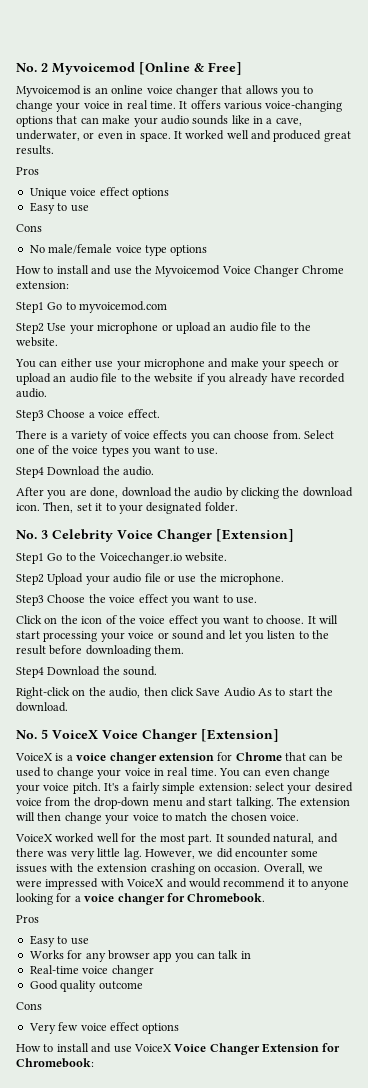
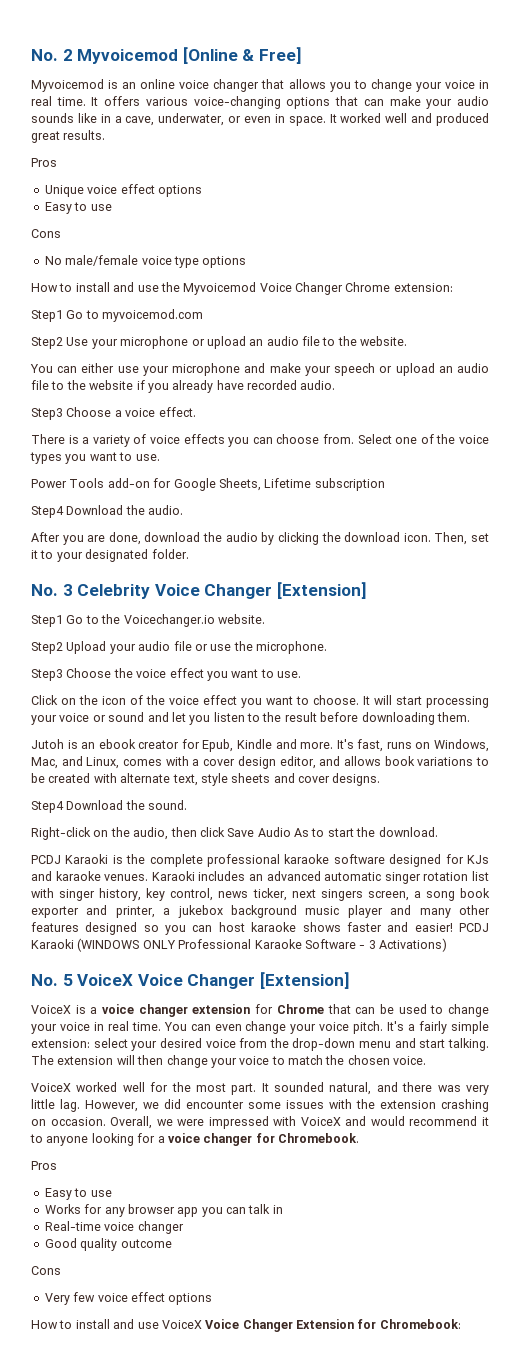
(218, 451) none -> [31,478,385,491] // Power Tools add-on for Google Sheets, Lifetime subscription
(185, 649) none -> [31,739,489,752] [31,756,489,769] [31,773,381,786] // Jutoh is an ebook creator for Epub, Kindle and more. It's fast, runs on Windows, Mac, and Linux, comes with a cover design editor, and allows book variations to be created with alternate text, style sheets and cover designs.
(68, 707) none -> [31,854,489,867] [31,871,490,884] [31,888,490,901] [31,905,490,918] [31,922,490,935] [31,938,447,952] // PCDJ Karaoki is the complete professional karaoke software designed for KJs and karaoke venues. Karaoki includes an advanced automatic singer rotation list with singer history, key control, news ticker, next singers screen, a song book exporter and printer, a jukebox background music player and many other features designed so you can host karaoke shows faster and easier! PCDJ Karaoki (WINDOWS ONLY Professional Karaoke Software - 3 Activations)

